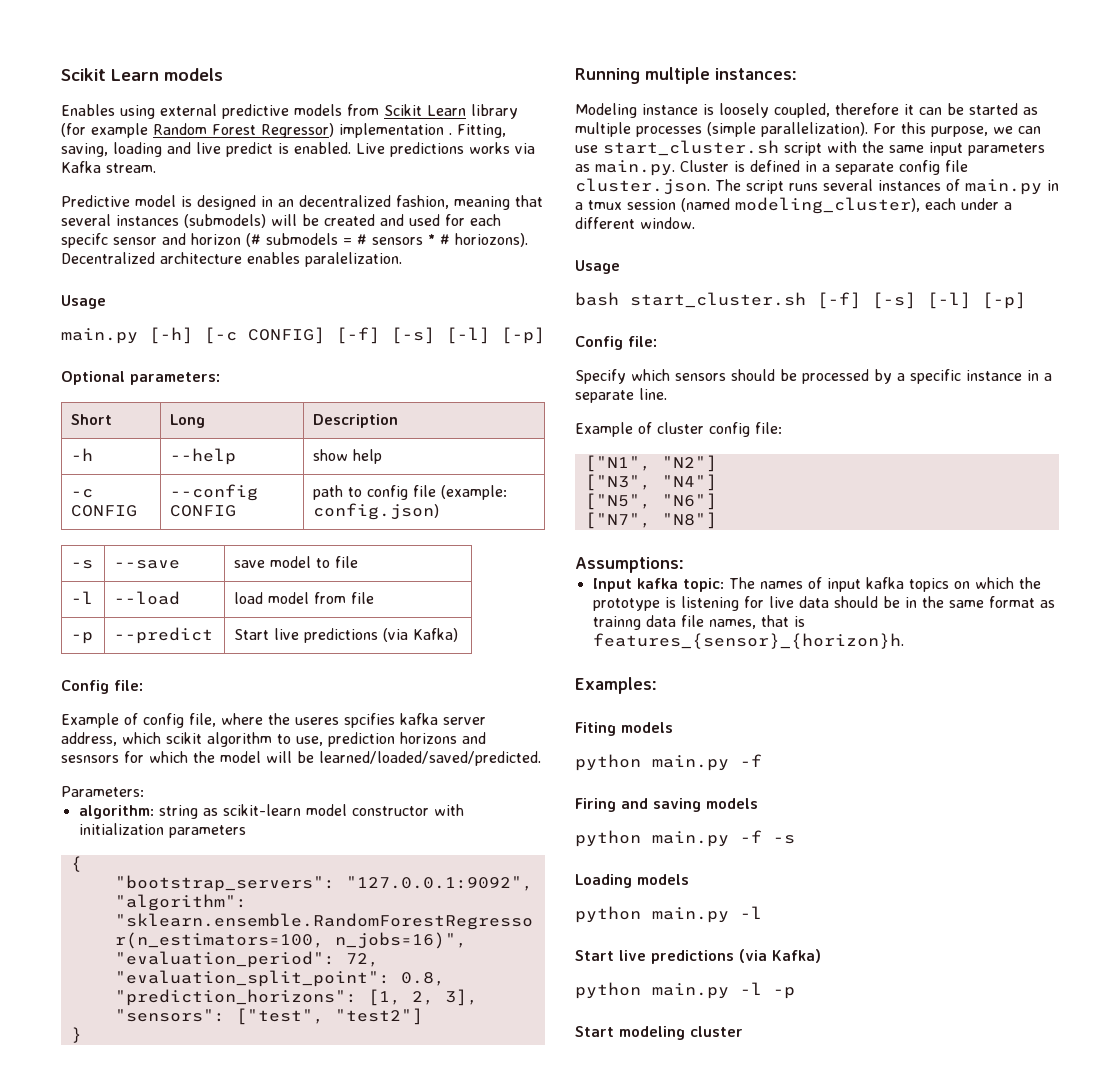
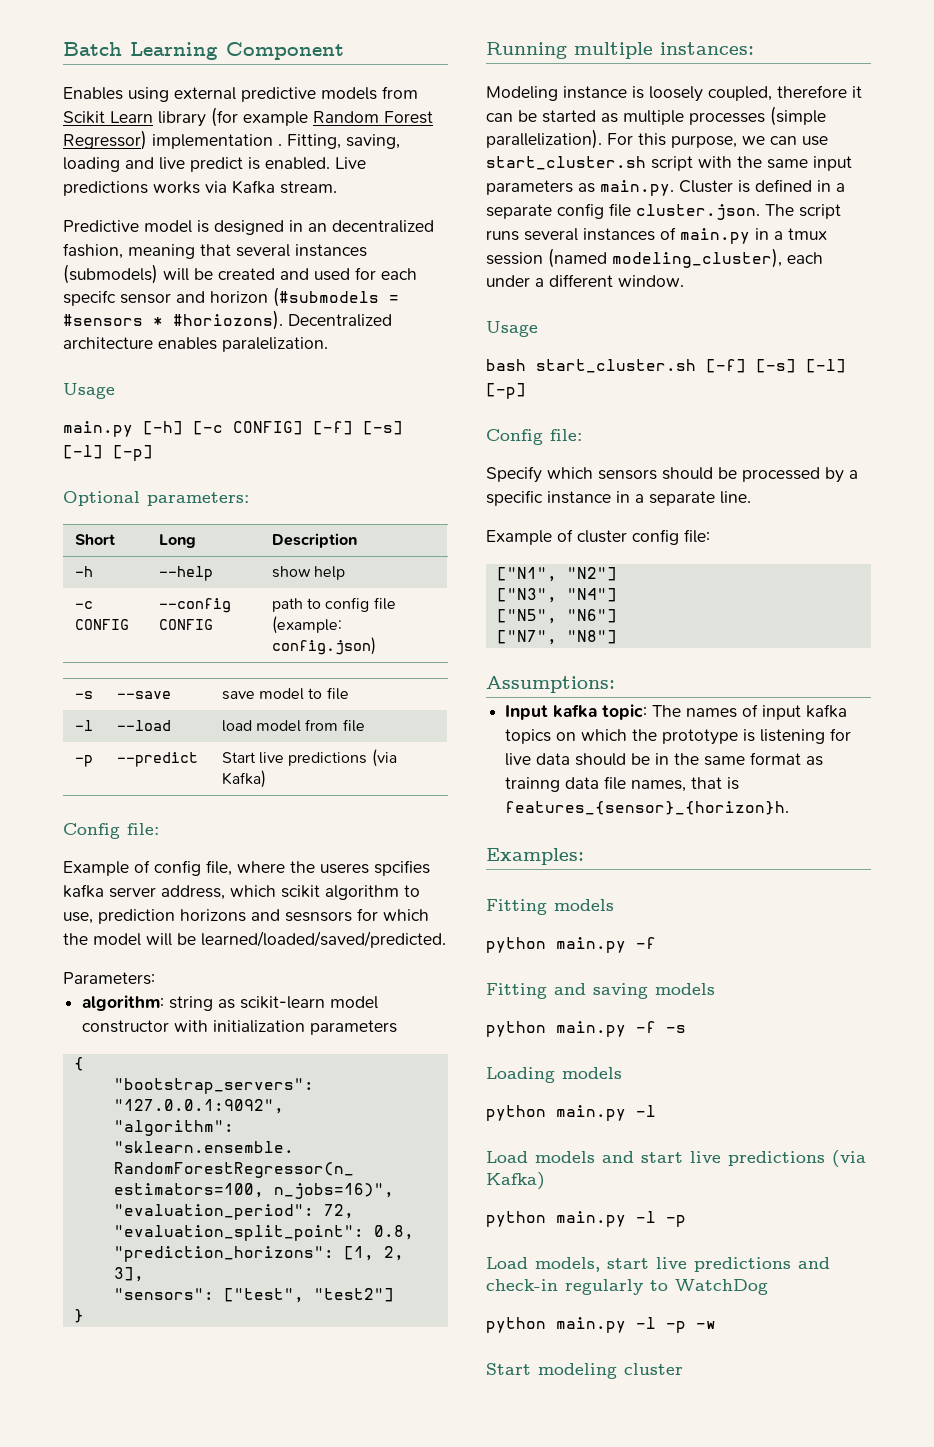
[61,68,223,81] Scikit Learn models -> [63,42,344,60] Batch Learning Component
[246,233,528,247] (# submodels = # sensors * # horiozons). -> [273,287,399,307] [63,310,283,330] (#submodels = #sensors * #horiozons).
[575,722,616,736] Fiting -> [486,899,547,915] Fitting
[575,798,616,812] Firing -> [486,983,547,999] Fitting
[575,950,614,961] Start -> [486,1151,683,1163] Load models and start
(795, 993) none -> [486,1257,830,1272] [486,1279,768,1295] [486,1317,716,1333] // Load models, start live predictions and check-in regularly to WatchDog // python main.py -l -p -w

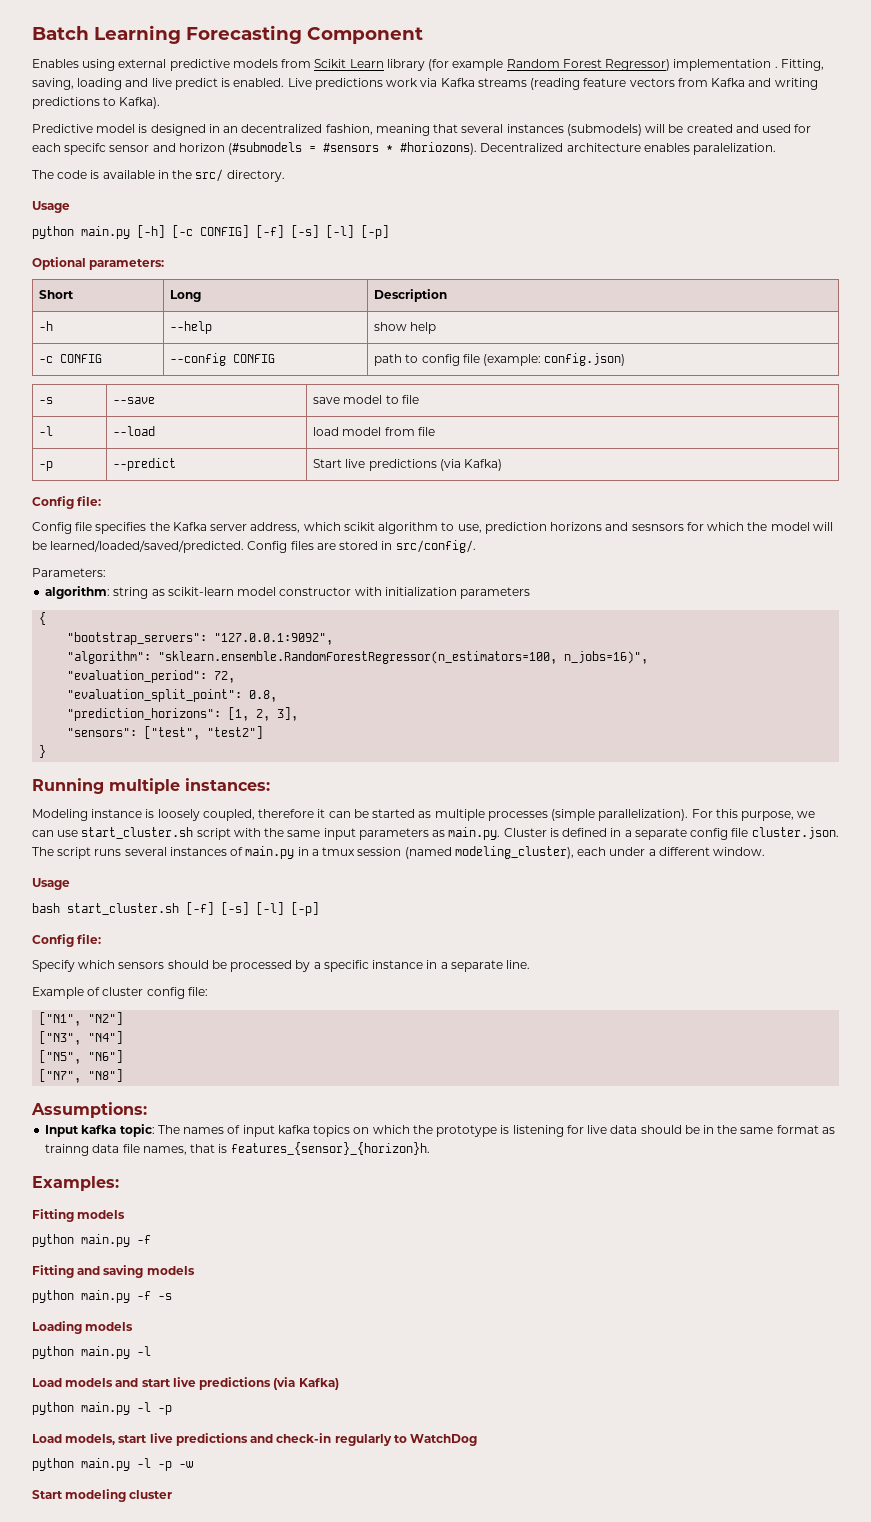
(218, 51) none -> [186,25,302,44] Forecasting
[153,181,200,194] works -> [386,78,419,87] work
[280,181,337,194] stream. -> [477,78,818,90] [32,97,161,109] streams (reading feature vectors from Kafka and writing predictions to Kafka).
[63,383,115,399] // Usage // -> [32,169,285,182] [32,201,70,213] [32,226,74,239] // The code is available in the src/ directory. // Usage // python
[63,860,430,876] [63,884,104,898] Example of config file, where the useres spcifies kafka -> [32,522,207,534] Config file specifies the Kafka
(446, 939) none -> [247,540,476,553] Config files are stored in src/config/.

